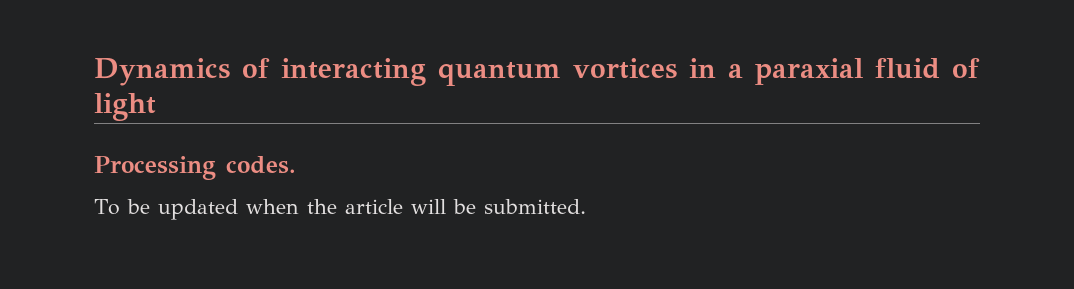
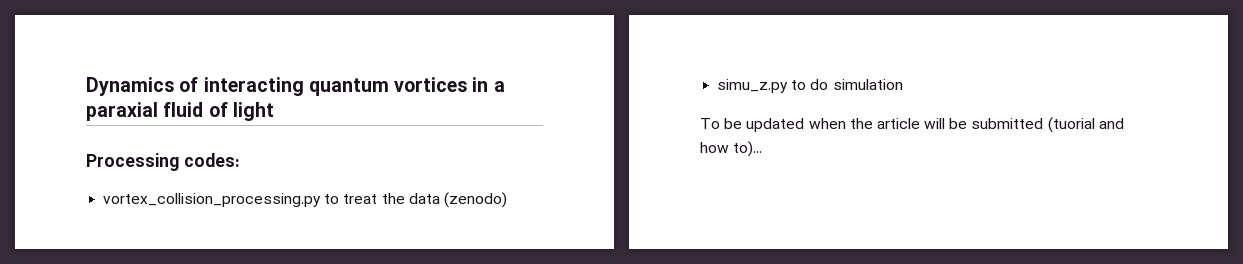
[226,156,296,174] codes. -> [183,153,240,167] [103,192,507,208] [717,79,903,93] codes: // vortex_collision_processing.py to treat the data (zenodo) // simu_z.py to do simulation
[483,199,586,214] submitted. -> [971,117,1124,133] [700,141,763,157] submitted (tuorial and how to)...

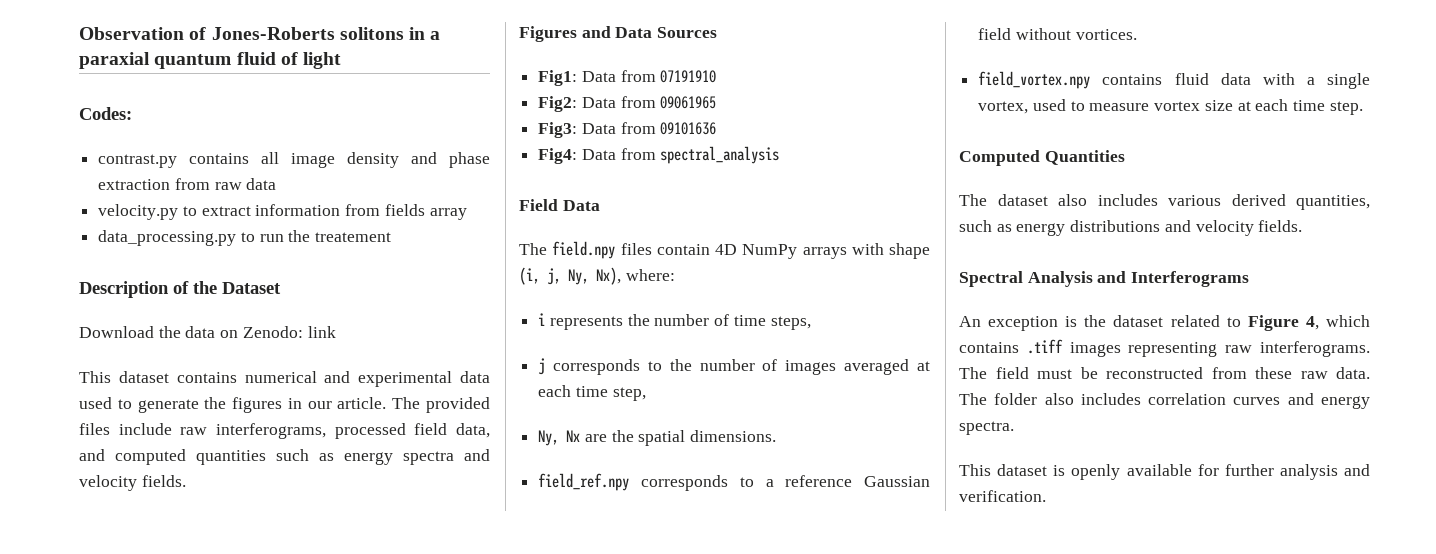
[86,77,468,96] Dynamics of interacting quantum vortices -> [79,27,404,40] Observation of Jones-Roberts solitons
(158, 111) none -> [154,54,232,69] quantum
[86,153,240,171] [103,192,507,208] [717,79,903,93] [700,117,1124,133] [700,141,763,157] Processing codes: // vortex_collision_processing.py to treat the data (zenodo) // simu_z.py to do simulation // To be updated when the article will be submitted (tuorial and how to)... -> [79,107,132,120] [98,152,490,168] [98,178,277,190] [98,204,467,220] [98,230,392,246] [79,281,281,298] [79,326,336,338] [79,371,490,387] [79,397,490,413] [79,423,490,439] [79,449,490,465] [79,475,186,491] [519,26,718,42] [538,70,717,86] [538,96,717,112] [538,122,717,138] [538,146,780,164] [519,199,600,211] [519,241,930,259] [519,267,675,285] [538,313,811,330] [538,358,930,375] [538,385,646,401] [538,430,777,446] [538,473,930,491] [978,28,1137,40] [978,71,1370,89] [978,99,1363,115] [959,150,1125,166] [959,194,1370,210] [959,220,1303,236] [959,271,1250,287] [959,315,1370,331] [959,339,1370,357] [959,367,1370,379] [959,393,1370,409] [959,421,1014,435] [959,464,1370,480] [959,490,1046,502] Codes: // contrast.py contains all image density and phase extraction from raw data // velocity.py to extract information from fields array // data_processing.py to run the treatement // Description of the Dataset // Download the data on Zenodo: link // This dataset contains numerical and experimental data used to generate the figures in our article. The provided files include raw interferograms, processed field data, and computed quantities such as energy spectra and velocity fields. // Figures and Data Sources // Fig1: Data from 07191910 // Fig2: Data from 09061965 // Fig3: Data from 09101636 // Fig4: Data from spectral_analysis // Field Data // The field.npy files contain 4D NumPy arrays with shape (i, j, Ny, Nx), where: // i represents the number of time steps, // j corresponds to the number of images averaged at each time step, // Ny, Nx are the spatial dimensions. // field_ref.npy corresponds to a reference Gaussian field without vortices. // field_vortex.npy contains fluid data with a single vortex, used to measure vortex size at each time step. // Computed Quantities // The dataset also includes various derived quantities, such as energy distributions and velocity fields. // Spectral Analysis and Interferograms // An exception is the dataset related to Figure 4, which contains .tiff images representing raw interferograms. The field must be reconstructed from these raw data. The folder also includes correlation curves and energy spectra. // This dataset is openly available for further analysis and verification.

